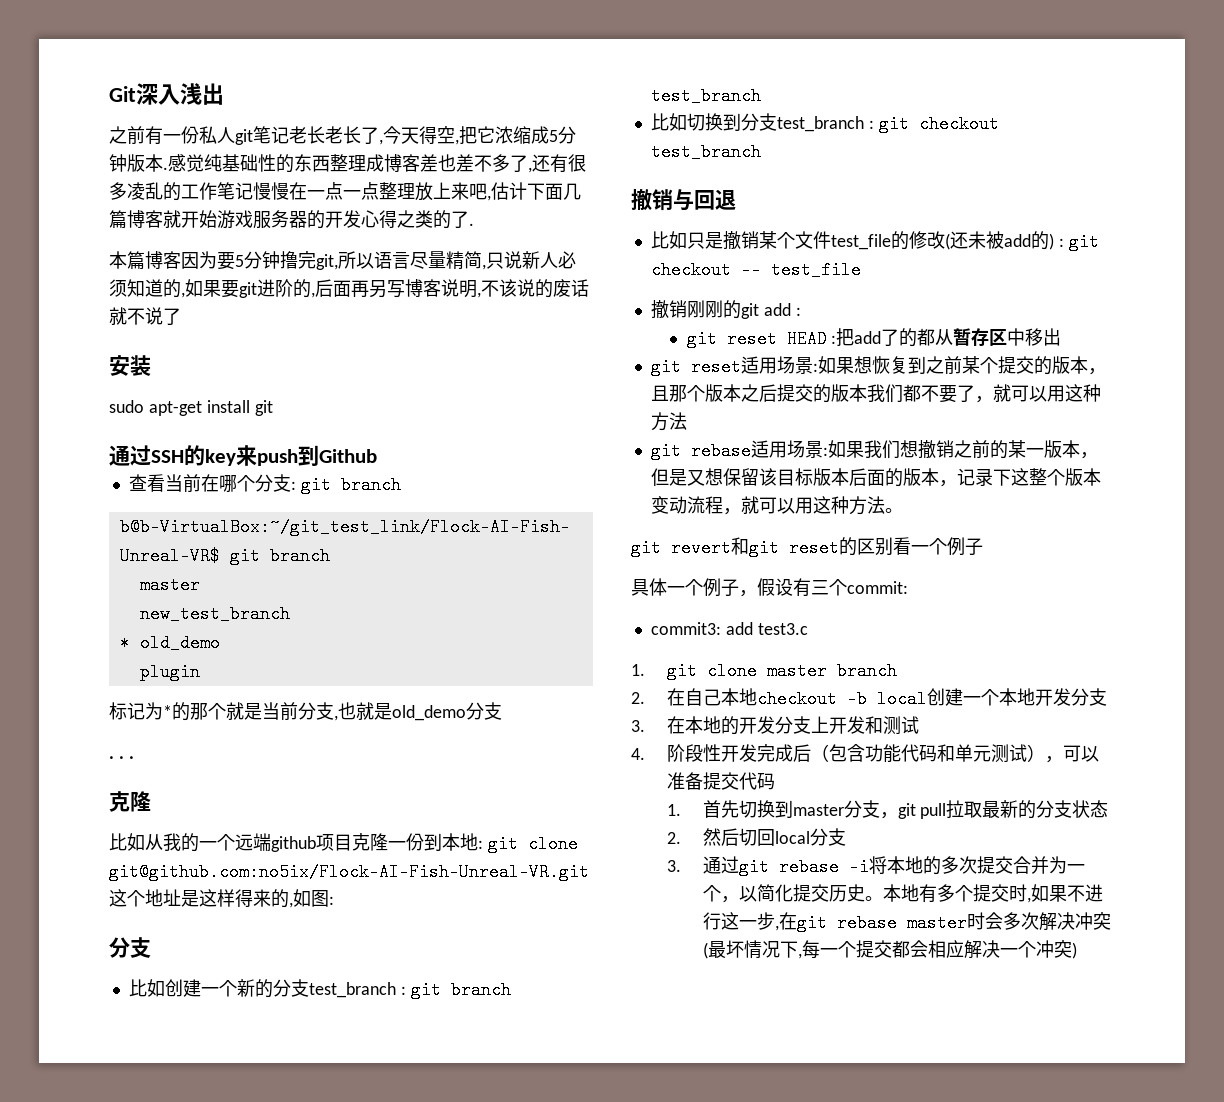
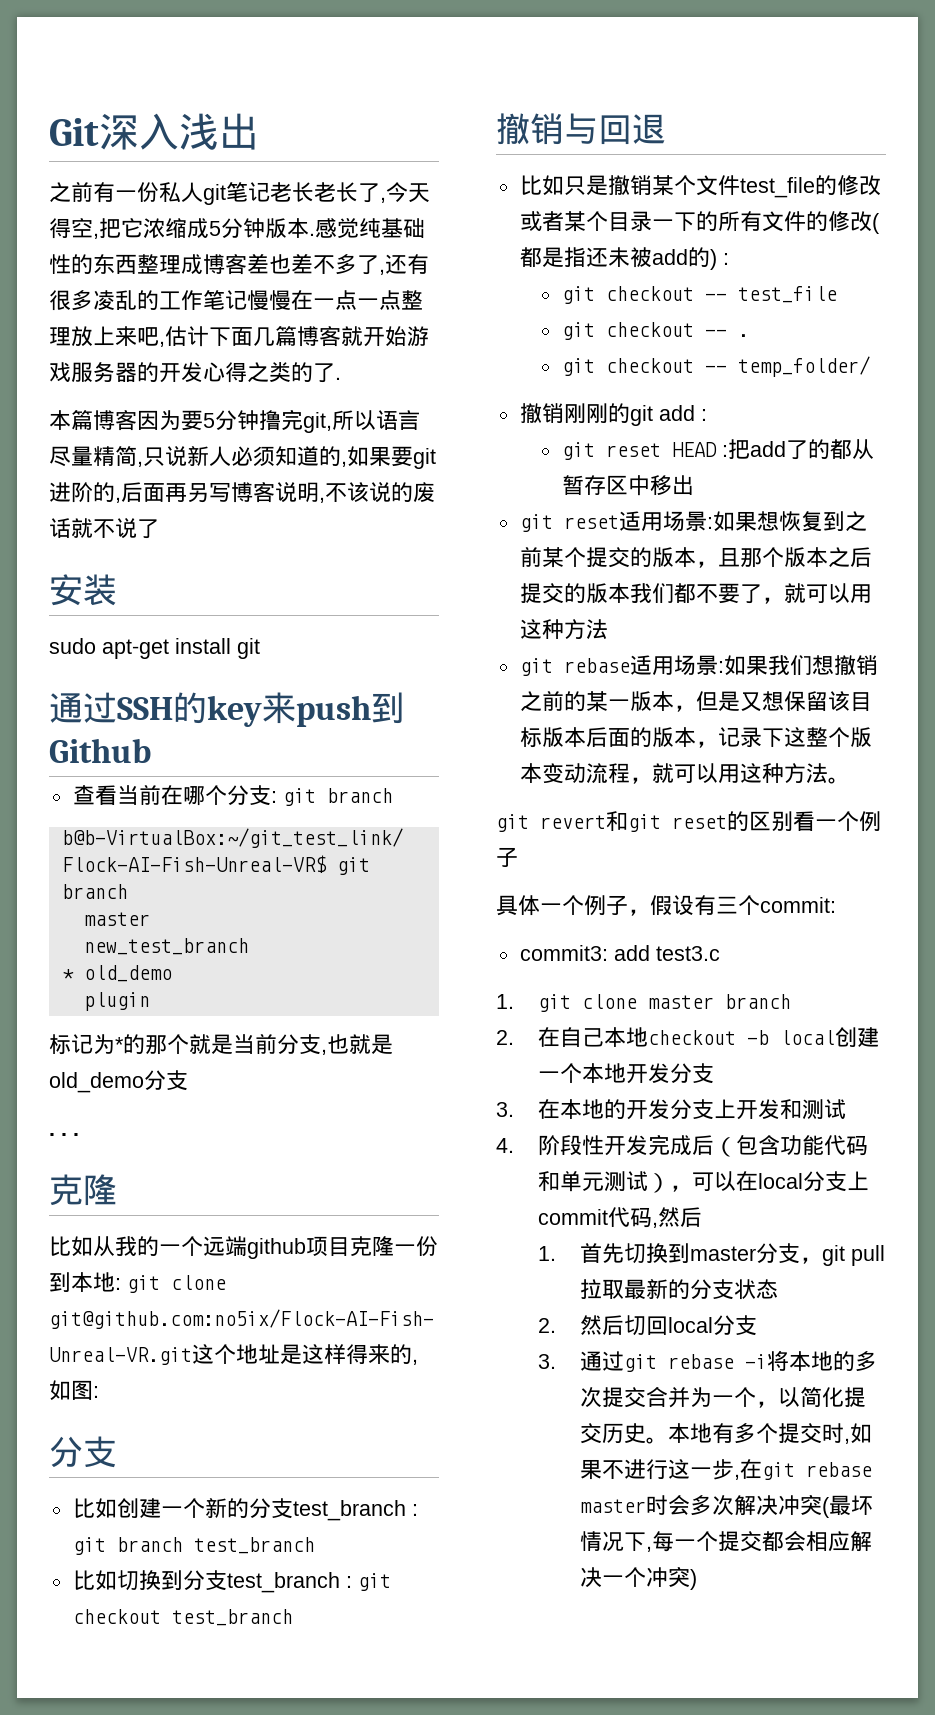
[944,233,950,250] ( -> [519,211,880,234] [519,247,586,267] 或者某个目录一下的所有文件的修改(都是指
(1064, 242) none -> (729, 259) //
(861, 270) none -> [561,322,749,340] [561,356,870,377] // git checkout -- . // git checkout -- temp_folder/
[666,772,775,790] 准备提交代码 -> [736,1171,870,1192] [538,1207,703,1228] 在local分支上commit代码,然后

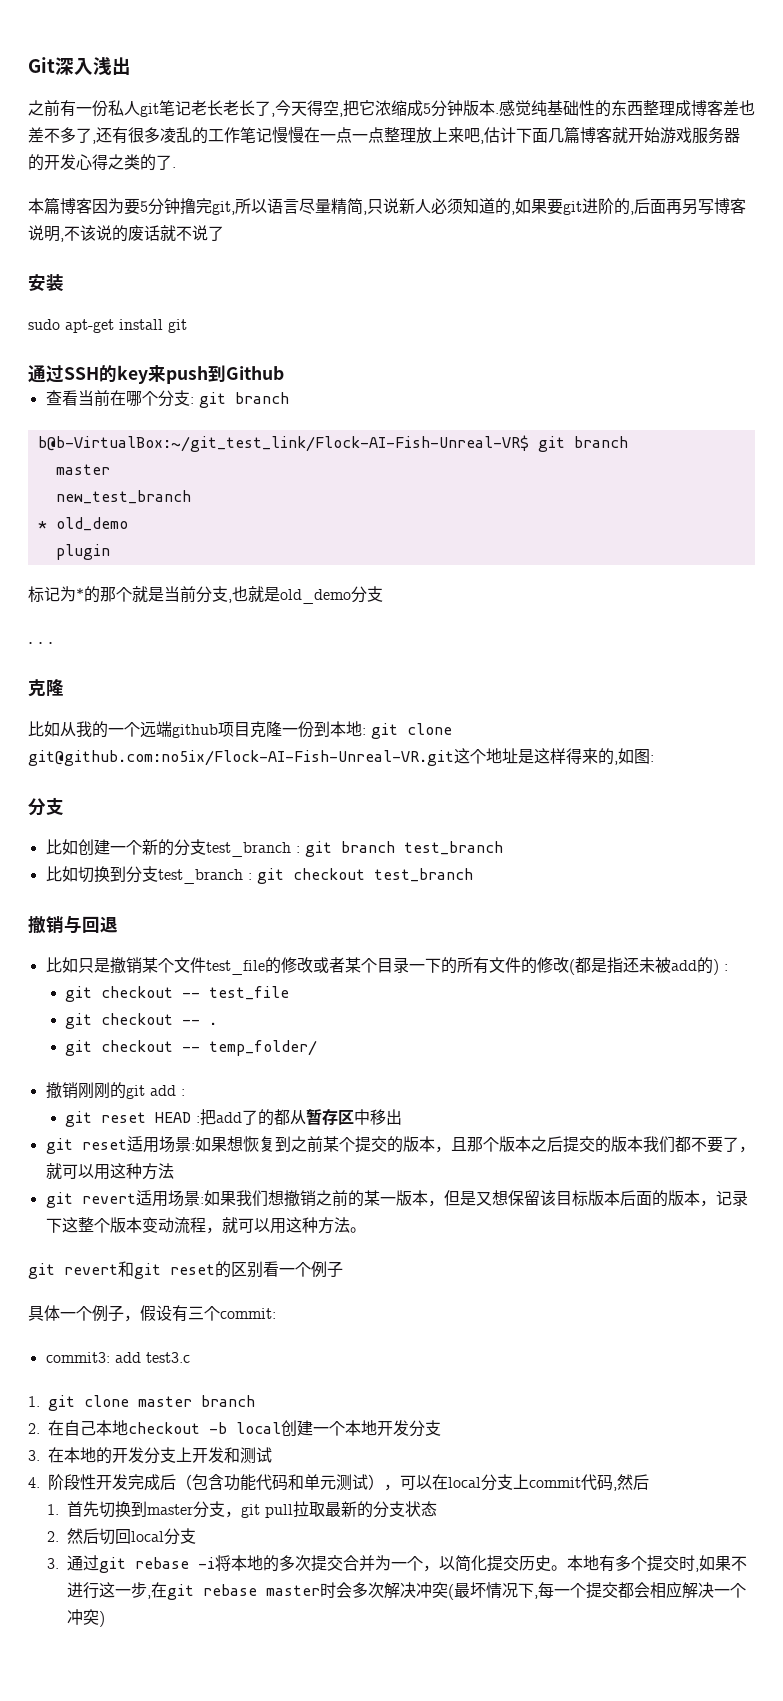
[563,658,630,673] rebase -> [81,1193,136,1204] revert

